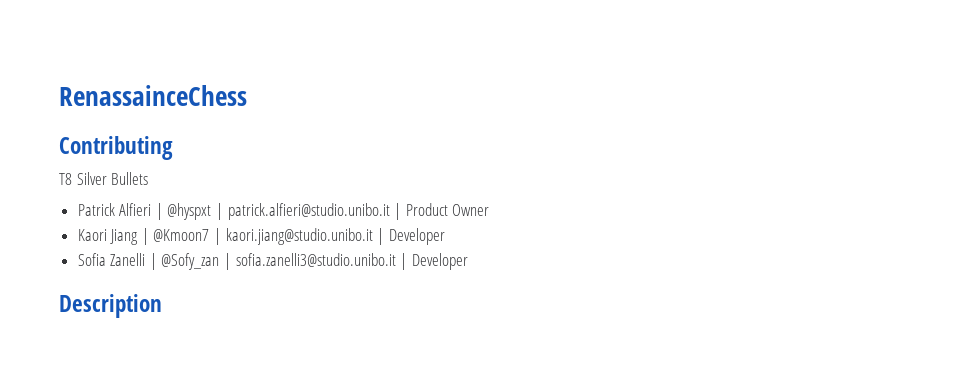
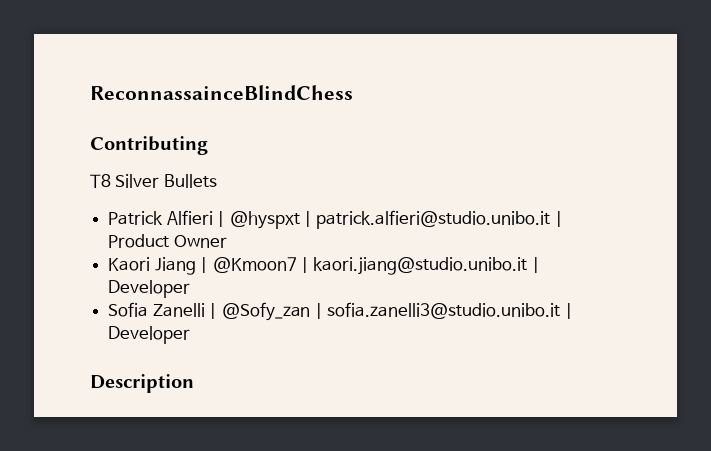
[59,85,247,106] RenassainceChess -> [90,85,353,100] ReconnassainceBlindChess

